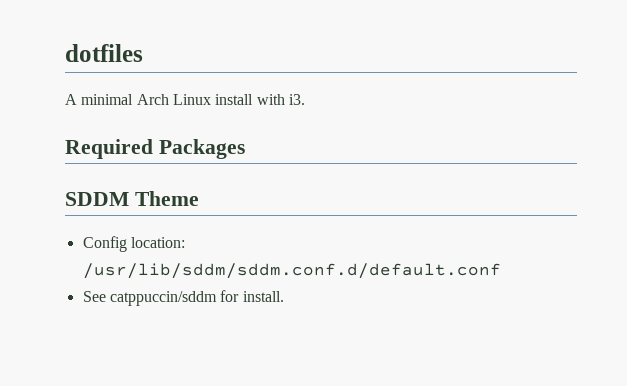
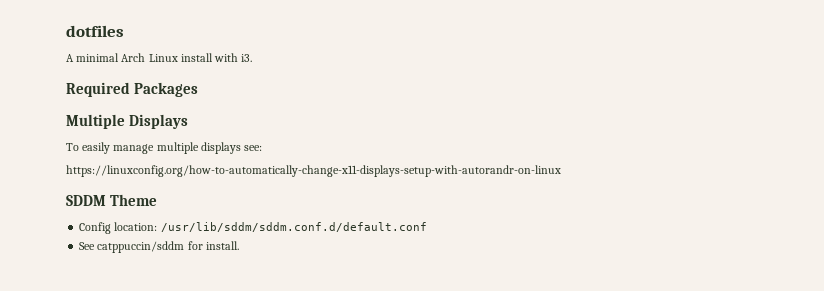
(245, 149) none -> [66,114,189,129] [66,142,263,154] [66,165,561,177] // Multiple Displays // To easily manage multiple displays see: // https://linuxconfig.org/how-to-automatically-change-x11-displays-setup-with-autorandr-on-linux

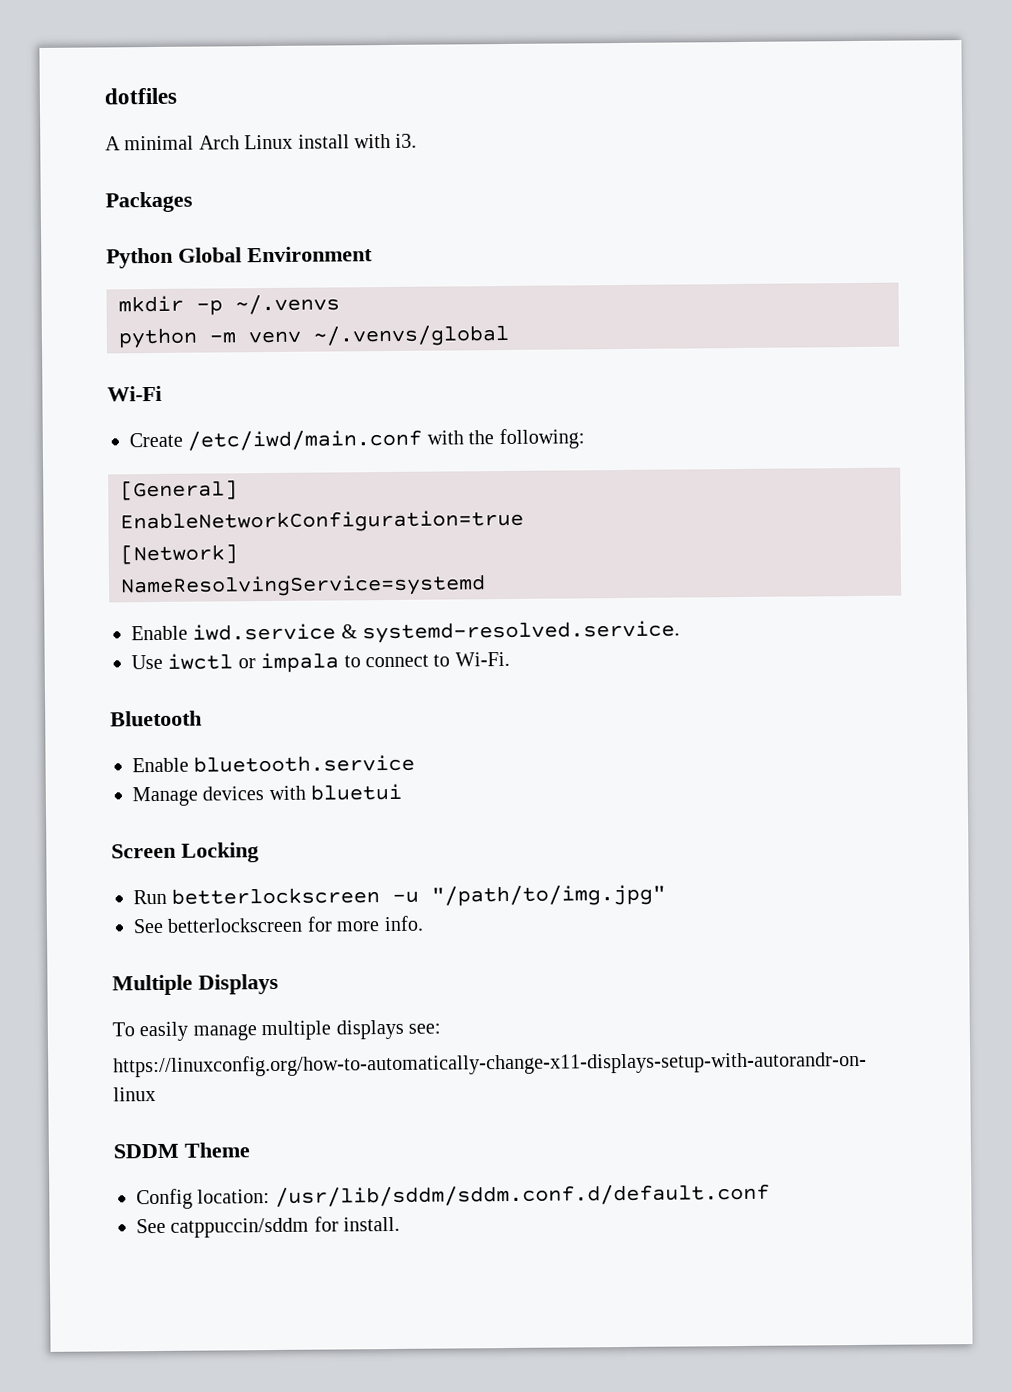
[66,82,130,97] Required -> (418, 140) none
(199, 89) none -> [106,246,373,269] [118,294,340,316] [118,324,509,349] [107,385,162,402] [129,428,585,451] [120,480,238,501] [120,509,524,534] [120,544,238,565] [120,574,486,598] [131,620,681,644] [131,651,510,674] [110,710,202,727] [132,754,416,773] [132,783,403,807] [111,842,259,863] [133,884,667,907] [133,915,424,934] // Python Global Environment // mkdir -p ~/.venvs // python -m venv ~/.venvs/global // Wi-Fi // Create /etc/iwd/main.conf with the following: // [General] // EnableNetworkConfiguration=true // [Network] // NameResolvingService=systemd // Enable iwd.service & systemd-resolved.service. // Use iwctl or impala to connect to Wi-Fi. // Bluetooth // Enable bluetooth.service // Manage devices with bluetui // Screen Locking // Run betterlockscreen -u "/path/to/img.jpg" // See betterlockscreen for more info.

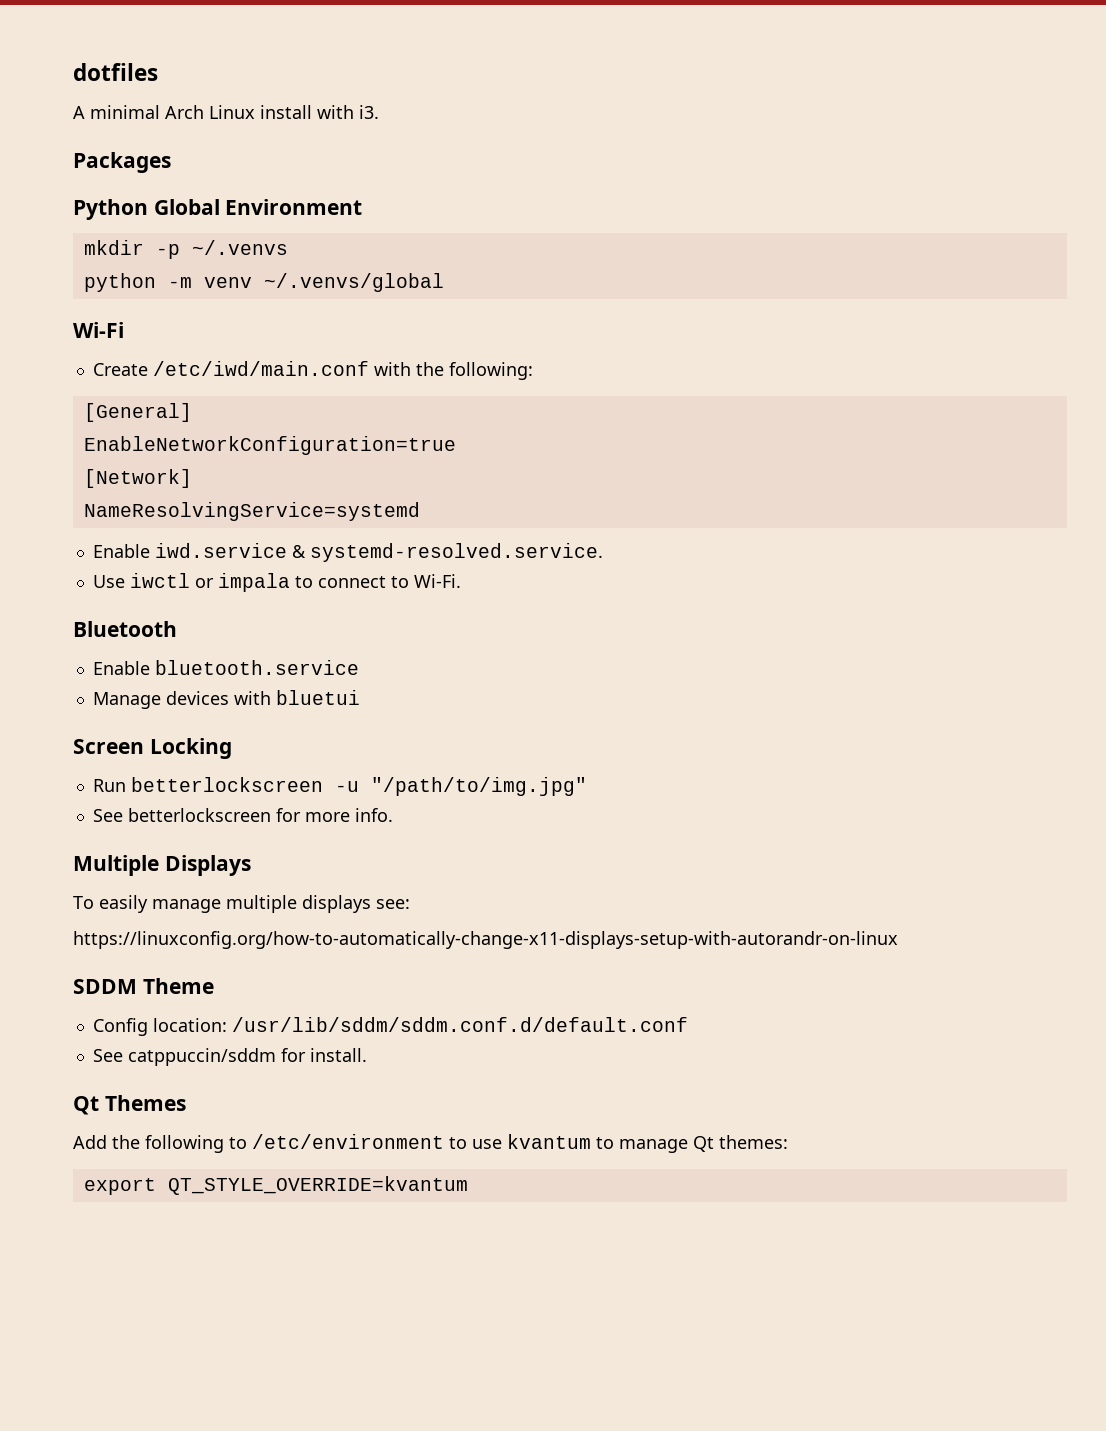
(401, 1224) none -> [73,1095,186,1115] [73,1134,788,1153] [83,1176,468,1195] // Qt Themes // Add the following to /etc/environment to use kvantum to manage Qt themes: // export QT_STYLE_OVERRIDE=kvantum

